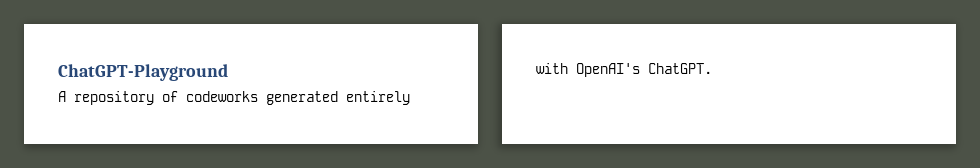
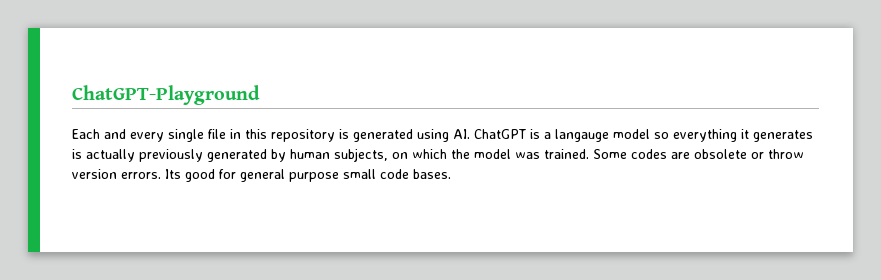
[58,91,410,105] [536,63,712,77] A repository of codeworks generated entirely with OpenAI's ChatGPT. -> [72,129,813,142] [72,148,804,162] [72,169,451,182] Each and every single file in this repository is generated using AI. ChatGPT is a langauge model so everything it generates is actually previously generated by human subjects, on which the model was trained. Some codes are obsolete or throw version errors. Its good for general purpose small code bases.

